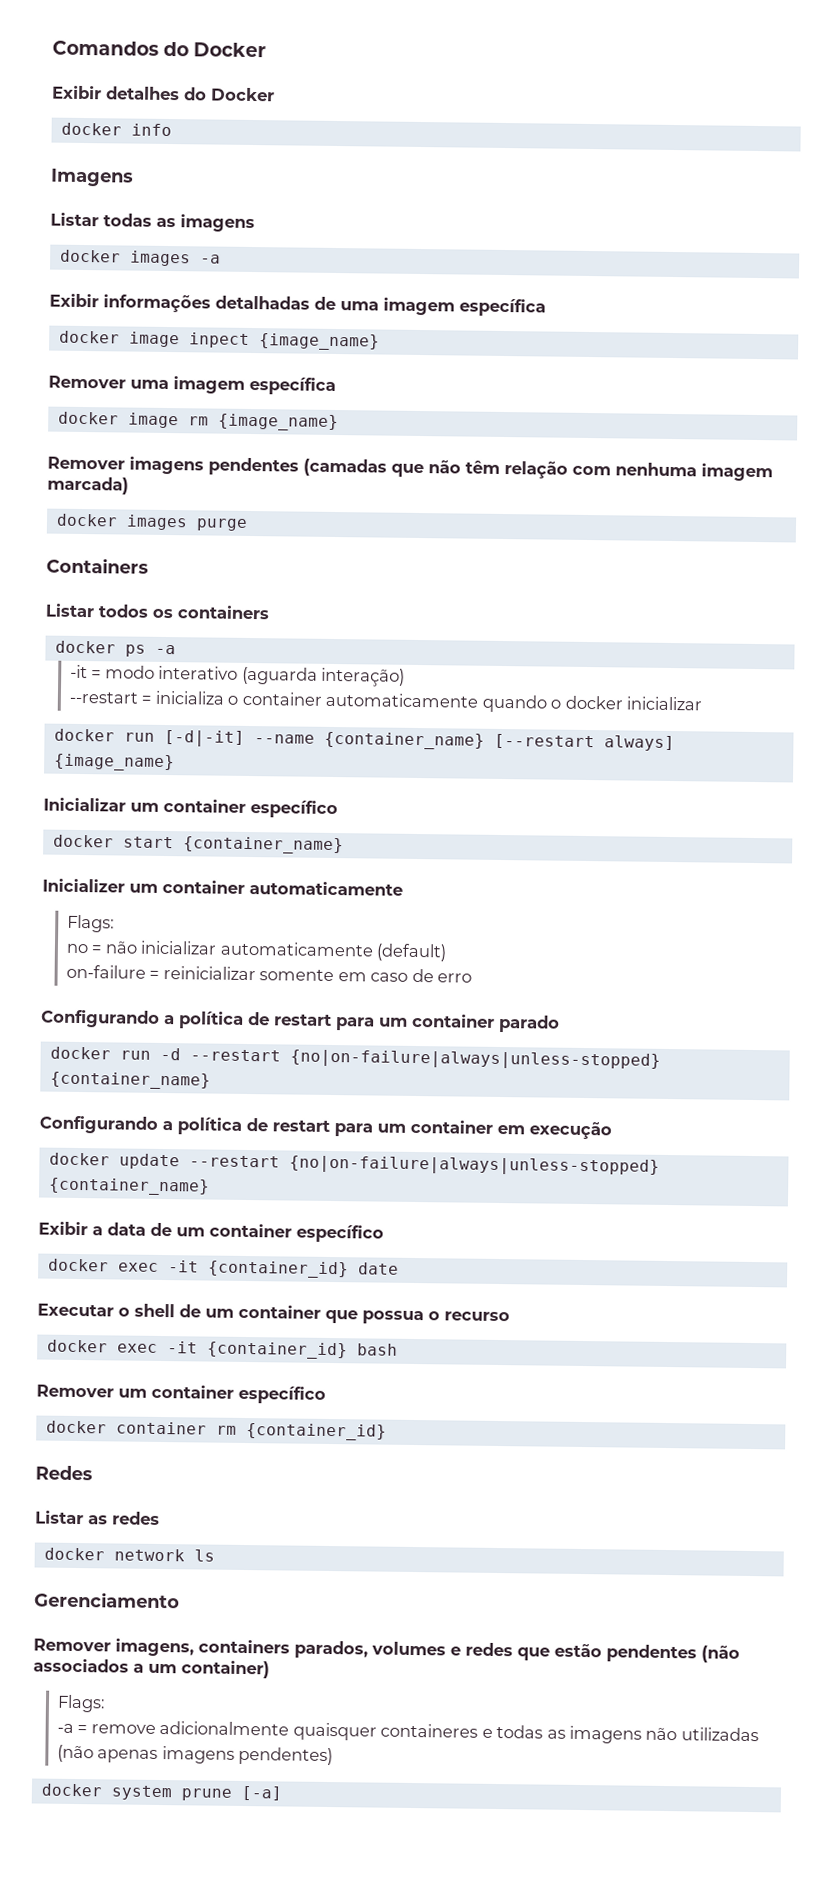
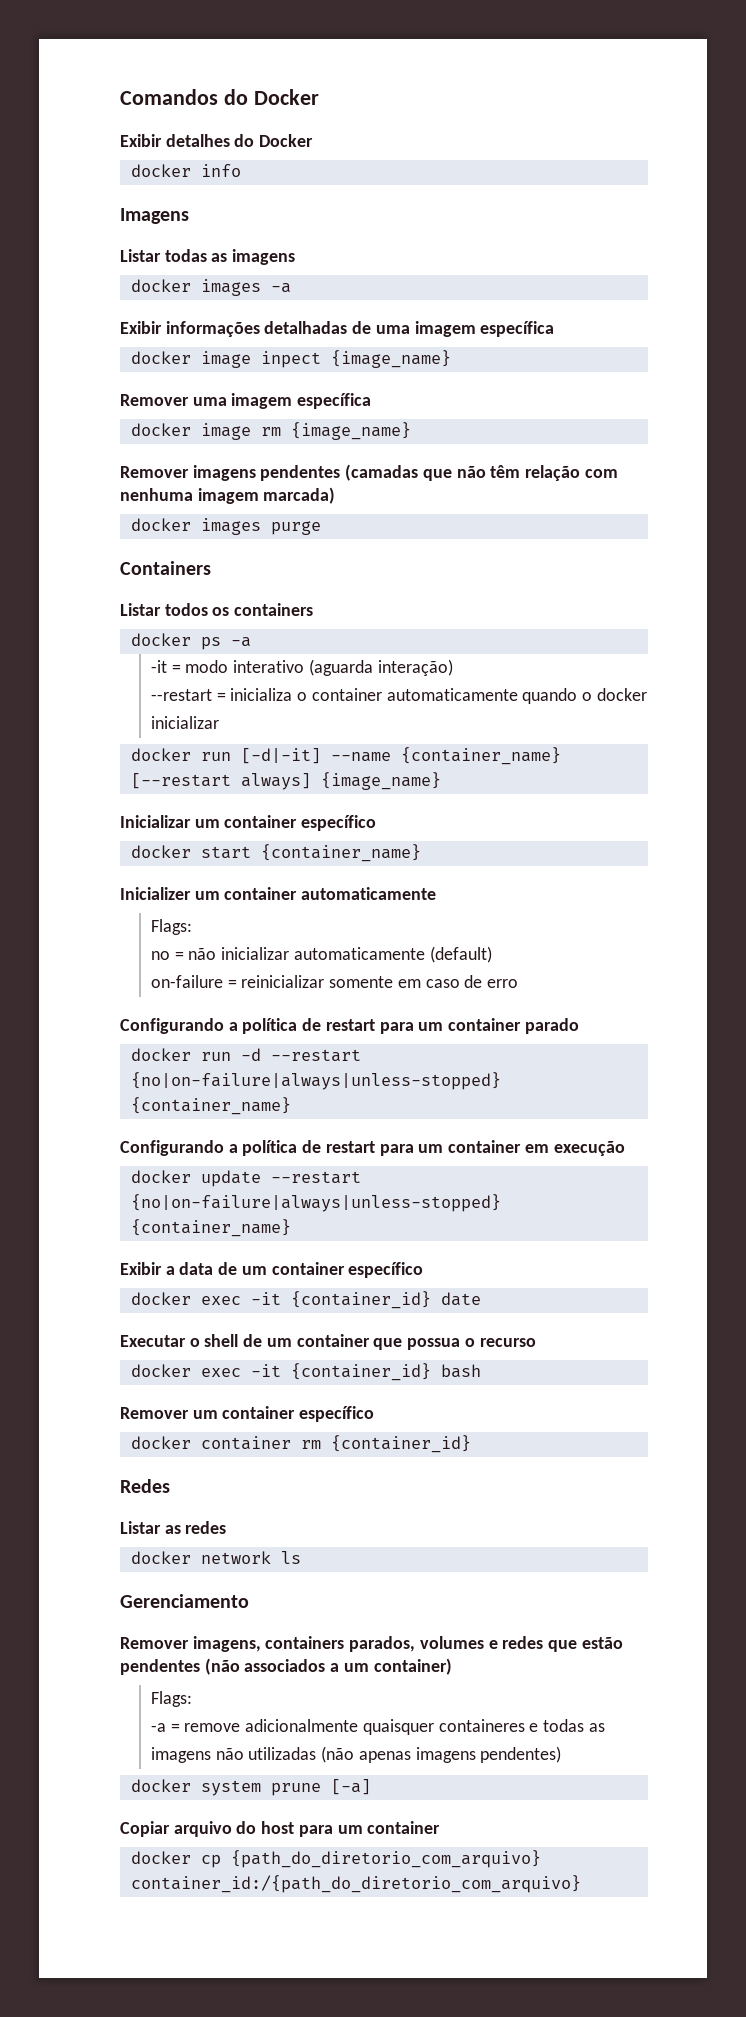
(283, 1793) none -> [120,1821,441,1837] [130,1850,541,1868] [130,1875,581,1893] // Copiar arquivo do host para um container // docker cp {path_do_diretorio_com_arquivo} container_id:/{path_do_diretorio_com_arquivo}

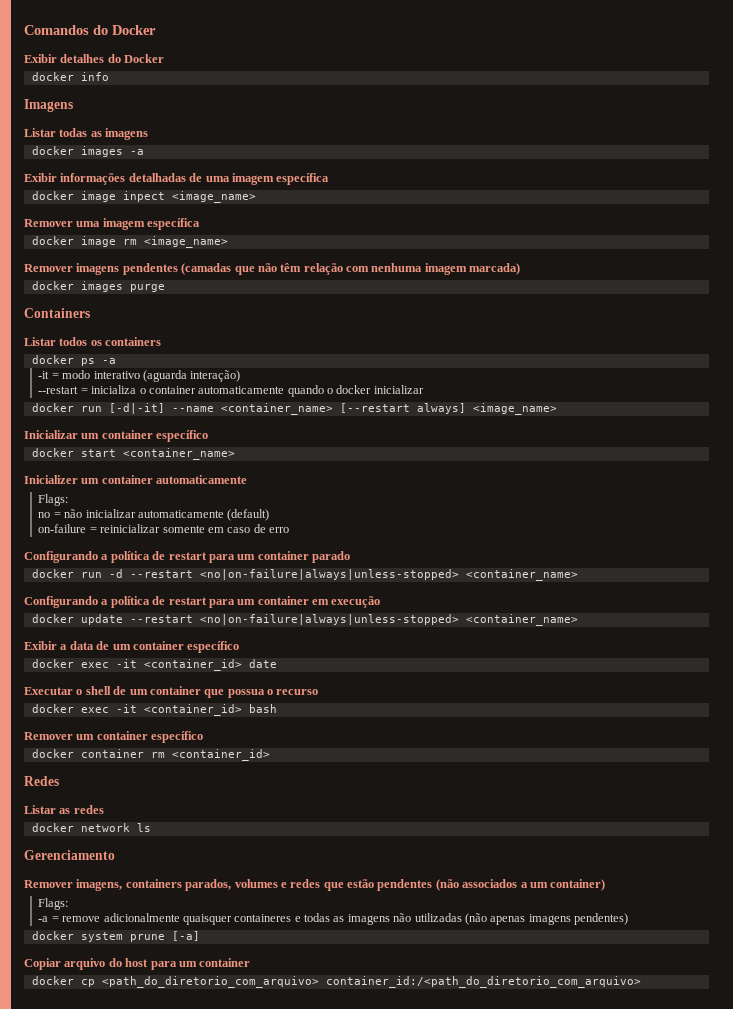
[330,350,451,368] {image_name} -> [171,191,256,203] <image_name>
[290,422,411,440] {image_name} -> [143,236,228,248] <image_name>
[400,747,561,765] {container_name} -> [220,403,333,415] <container_name>
[320,772,441,790] {image_name} -> [472,403,557,415] <image_name>
[260,844,421,862] {container_name} -> [122,448,235,460] <container_name>
[130,1072,501,1090] [130,1097,291,1115] {no|on-failure|always|unless-stopped} {container_name} -> [199,569,578,581] <no|on-failure|always|unless-stopped> <container_name>
[130,1194,501,1212] [130,1219,291,1237] {no|on-failure|always|unless-stopped} {container_name} -> [199,614,578,626] <no|on-failure|always|unless-stopped> <container_name>
[290,1291,431,1309] {container_id} -> [143,659,242,671] <container_id>
[290,1363,431,1381] {container_id} -> [143,704,242,716] <container_id>
[330,1435,471,1453] {container_id} -> [171,749,270,761] <container_id>
[230,1850,541,1868] [130,1875,581,1893] {path_do_diretorio_com_arquivo} container_id:/{path_do_diretorio_com_arquivo} -> [101,976,641,988] <path_do_diretorio_com_arquivo> container_id:/<path_do_diretorio_com_arquivo>

